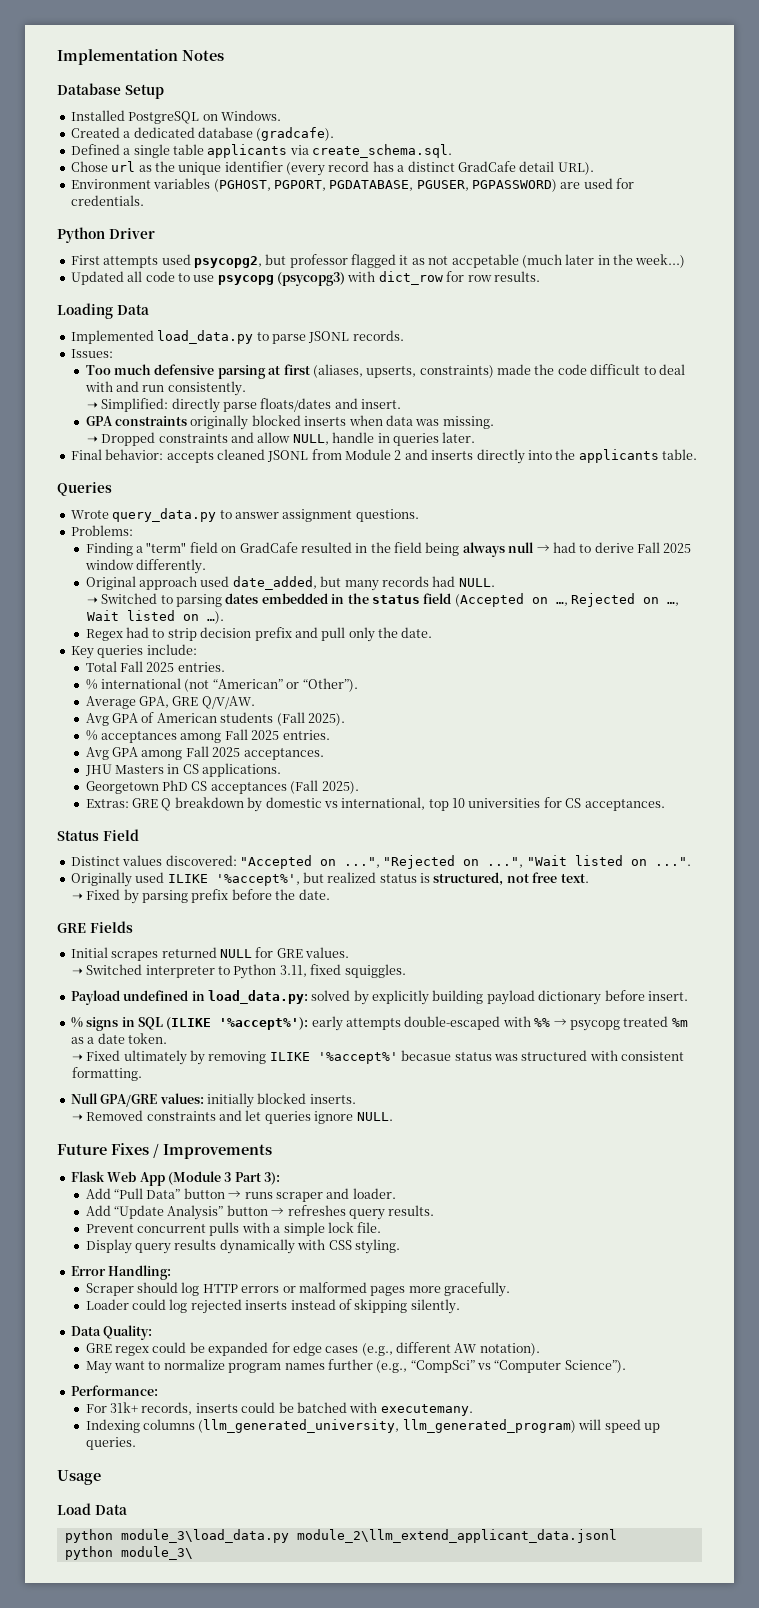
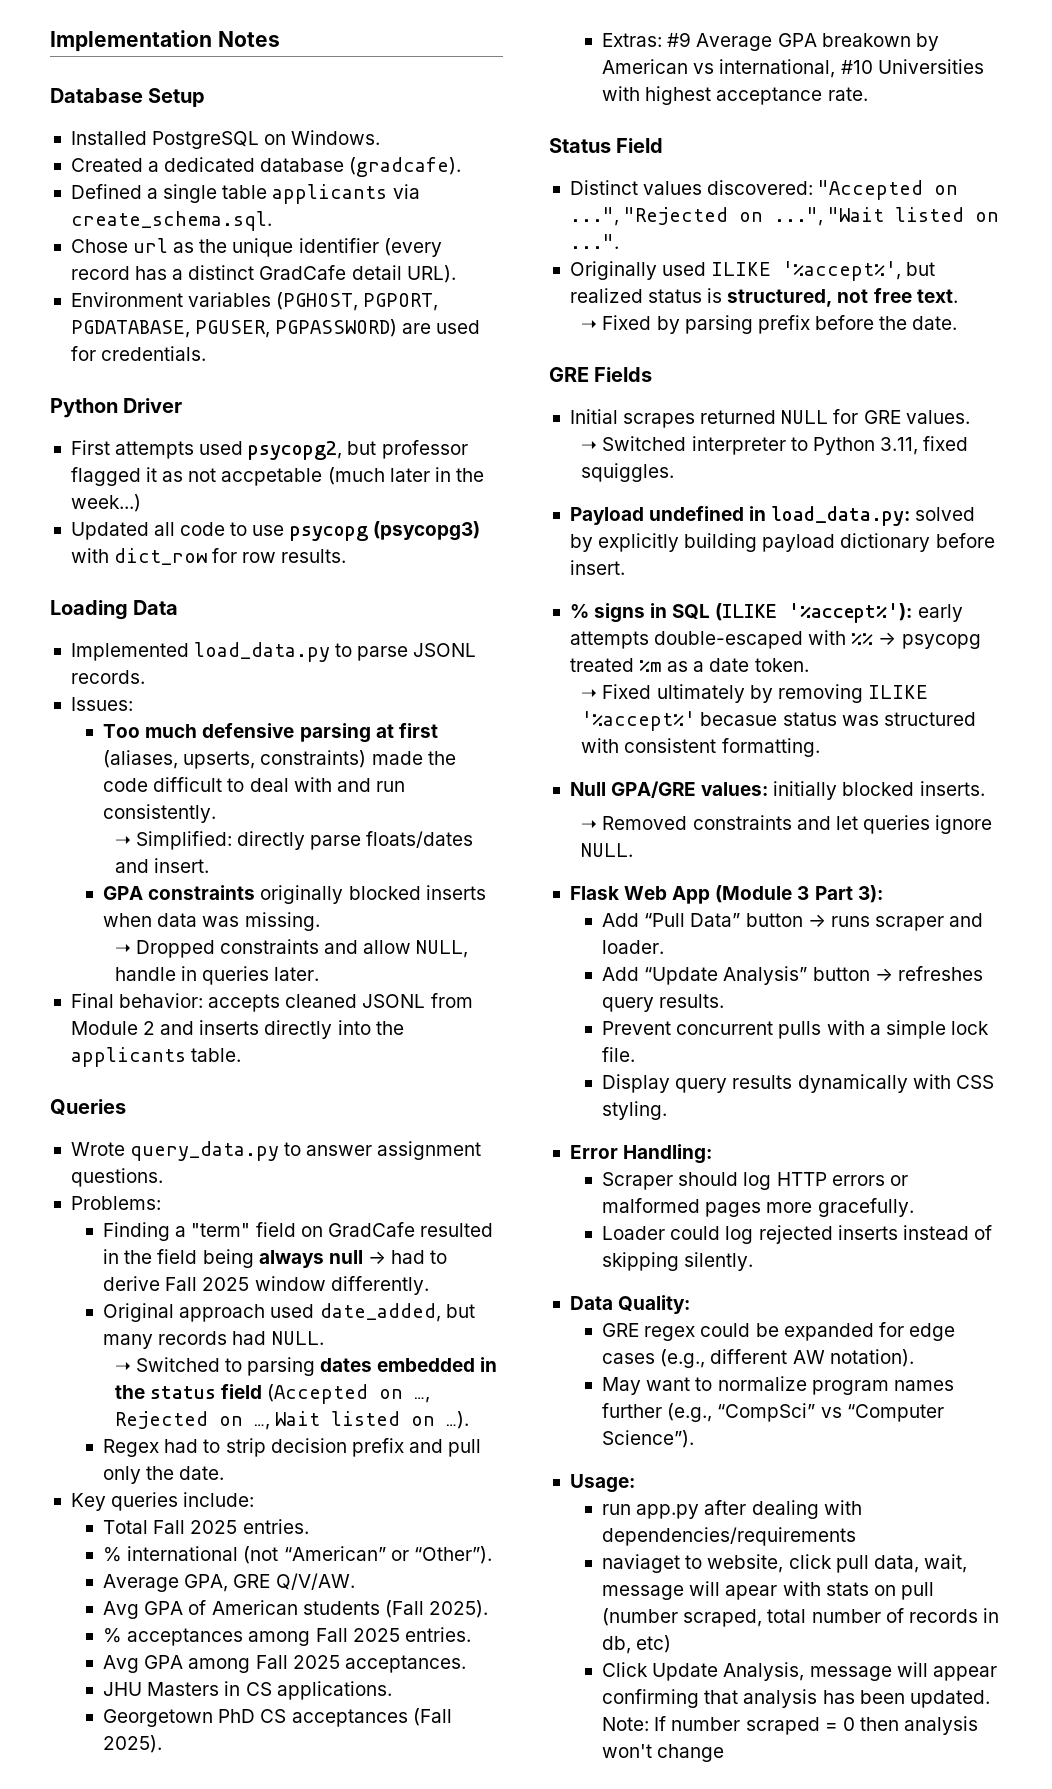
[132,797,665,812] GRE Q breakdown by domestic vs international, top 10 universities for CS acceptances. -> [667,32,939,51] [602,59,984,78] [602,86,868,105] #9 Average GPA breakown by American vs international, #10 Universities with highest acceptance rate.
[57,1143,272,1159] // Future Fixes / Improvements -> (634, 850) none
[70,1385,158,1396] [85,1402,473,1416] [85,1419,660,1433] [85,1437,136,1450] [57,1470,101,1485] [57,1503,127,1515] [64,1529,617,1543] [64,1546,193,1560] Performance: // For 31k+ records, inserts could be batched with executemany. // Indexing columns (llm_generated_university, llm_generated_program) will speed up queries. // Usage // Load Data // python module_3\load_data.py module_2\llm_extend_applicant_data.jsonl // python module_3\ -> [569,1474,635,1493] [602,1500,862,1519] [602,1527,857,1546] [602,1554,967,1573] [602,1581,934,1600] [602,1608,999,1627] [602,1635,672,1654] [602,1662,997,1681] [602,1689,990,1708] [602,1716,979,1735] [602,1744,725,1762] Usage: // run app.py after dealing with dependencies/requirements // naviaget to website, click pull data, wait, message will apear with stats on pull (number scraped, total number of records in db, etc) // Click Update Analysis, message will appear confirming that analysis has been updated. Note: If number scraped = 0 then analysis won't change

